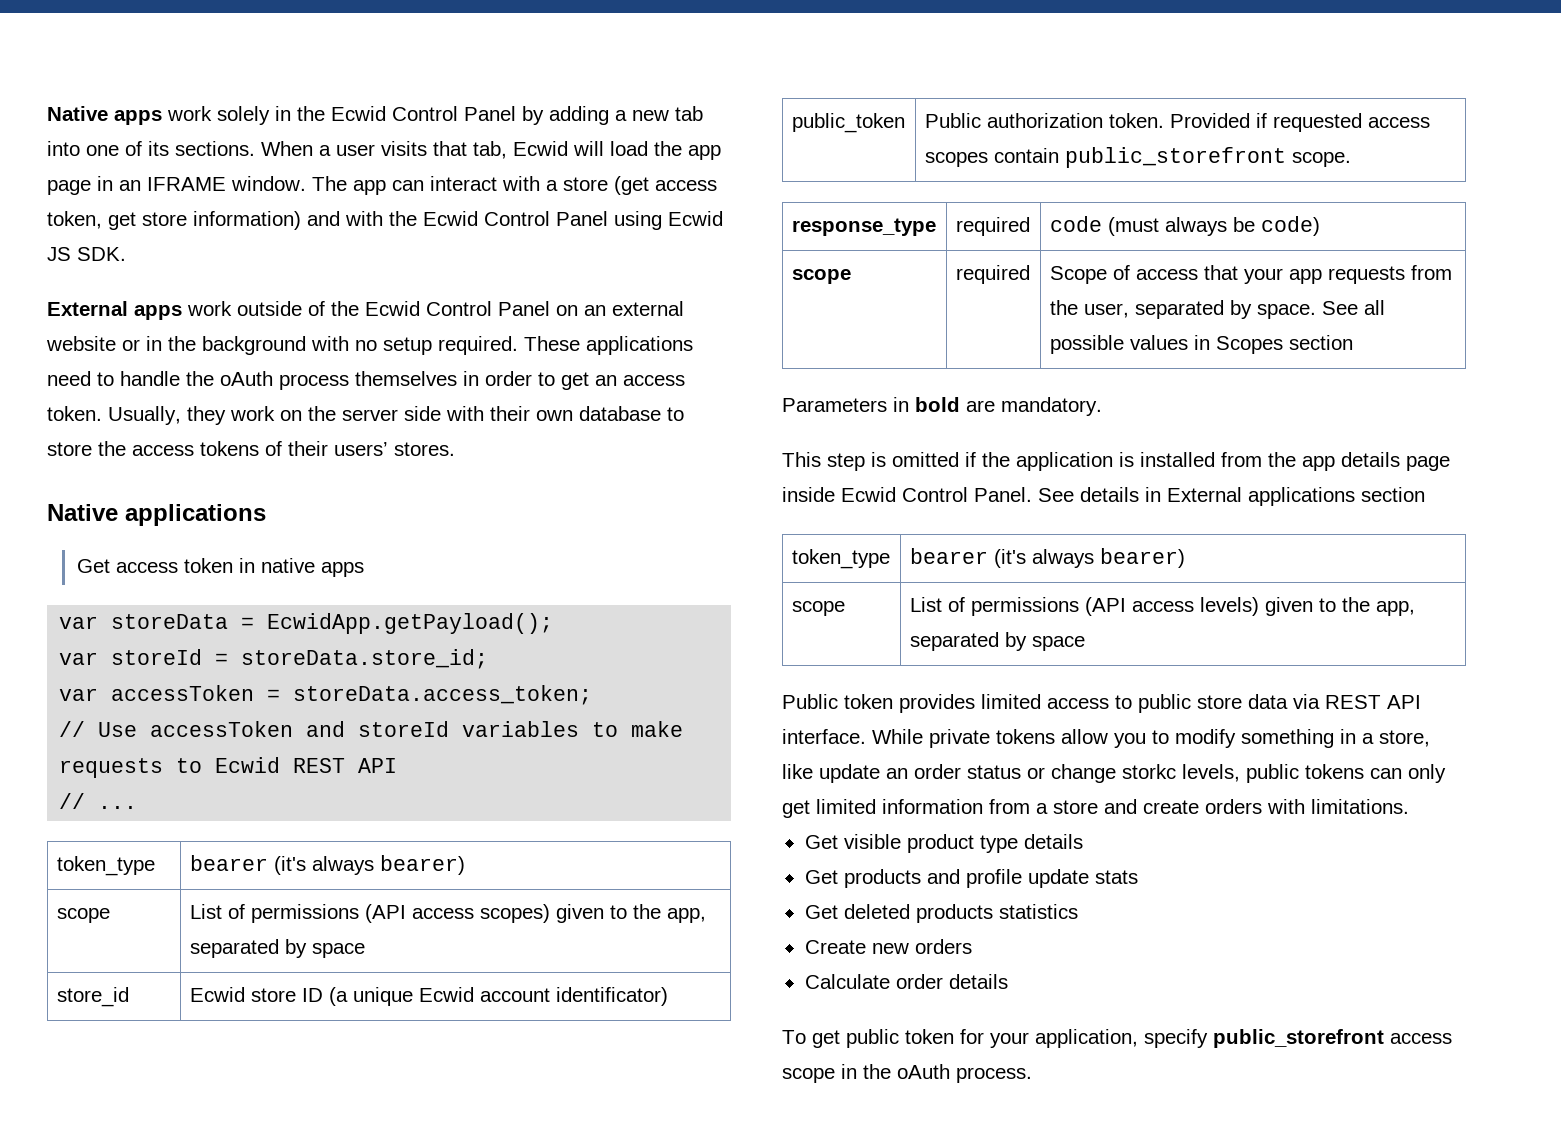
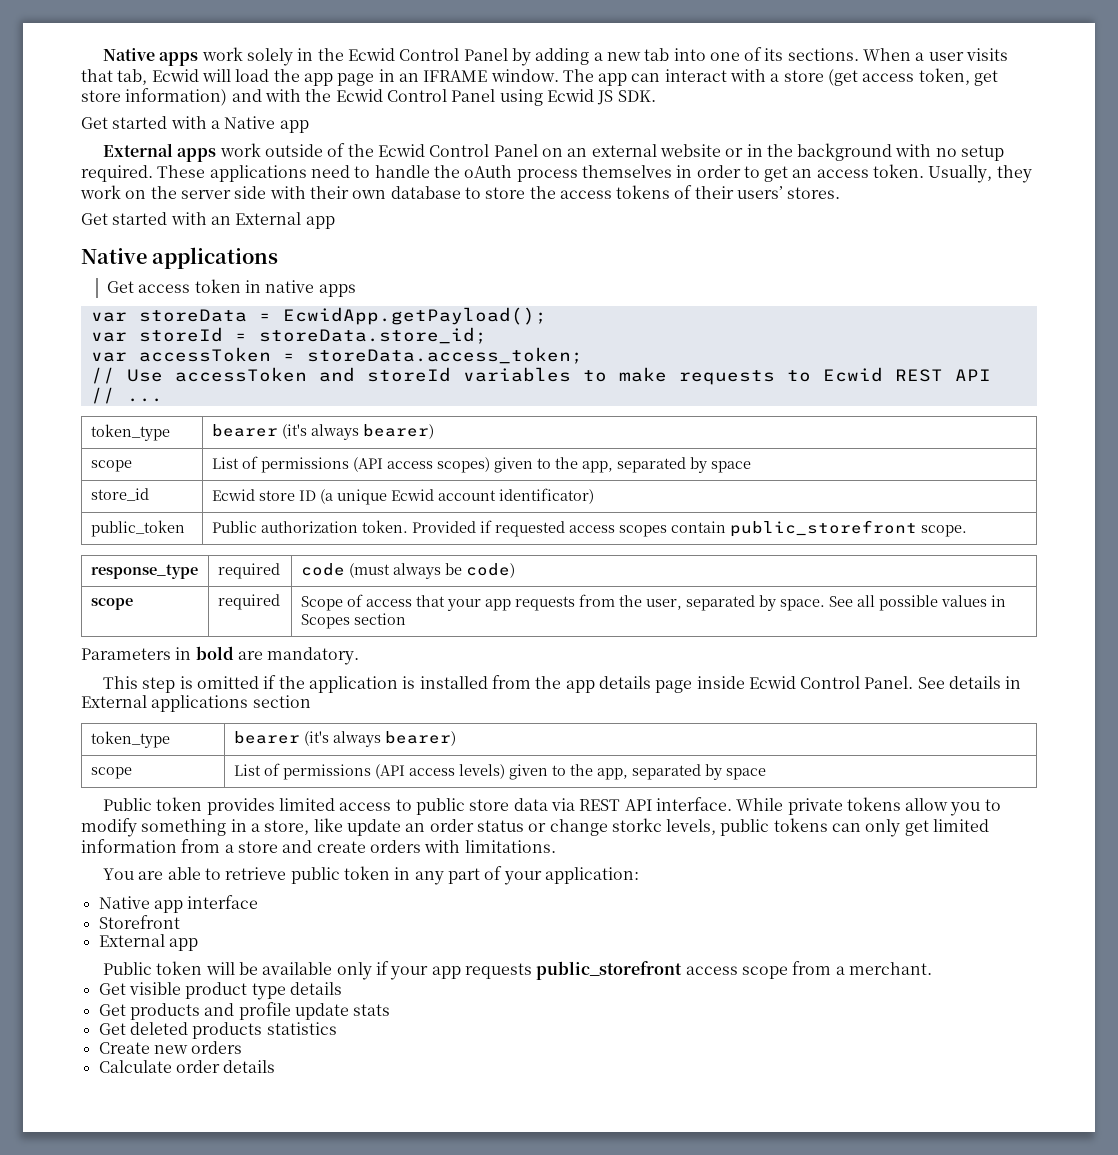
(126, 254) none -> [81,116,309,133] // Get started with a Native app
(455, 449) none -> [81,212,335,229] // Get started with an External app
(1409, 806) none -> [103,866,639,885] [98,895,259,913] [98,915,180,929] [98,934,198,951] [103,961,932,980] // You are able to retrieve public token in any part of your application: // Native app interface // Storefront // External app // Public token will be available only if your app requests public_storefront access scope from a merchant.
[782,1029,1452,1048] [782,1064,1032,1083] // To get public token for your application, specify public_storefront access scope in the oAuth process. -> (276, 1066) none

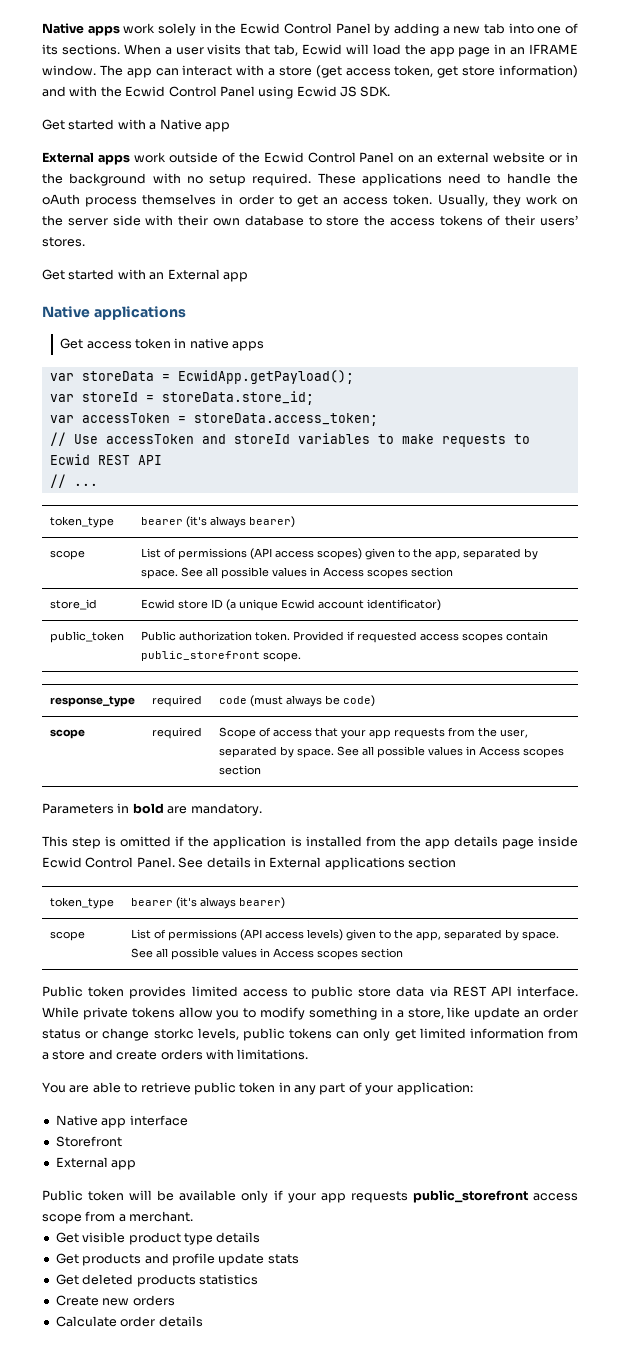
[710,461,751,473] space -> [141,567,454,579] space. See all possible values in Access scopes section
[300,614,350,629] Scopes -> [479,746,565,758] Access scopes
[725,768,766,780] space -> [522,931,560,941] [131,948,404,960] space. See all possible values in Access scopes section

